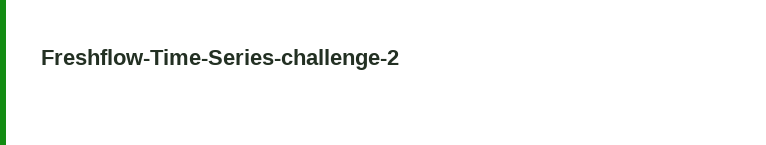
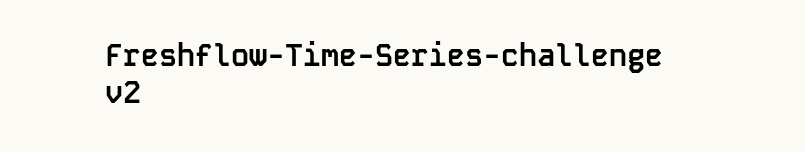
[41,49,399,70] Freshflow-Time-Series-challenge-2 -> [105,41,663,73] [105,81,141,103] Freshflow-Time-Series-challenge v2

